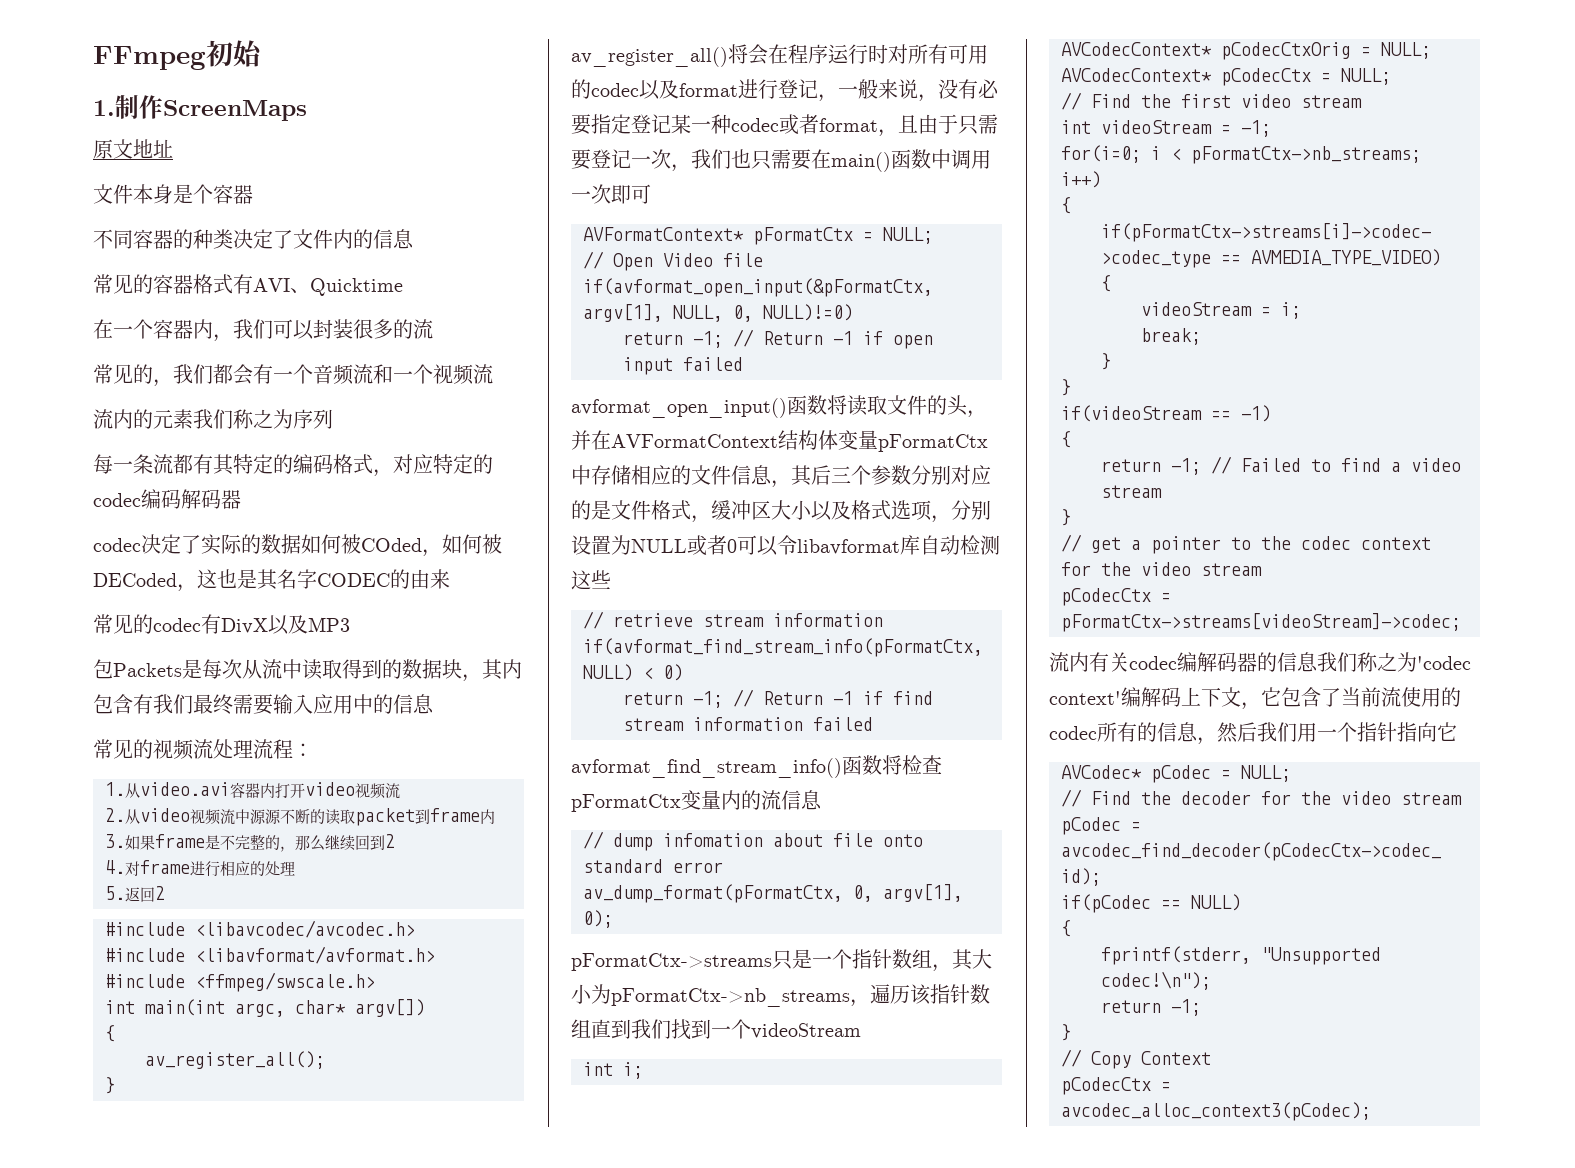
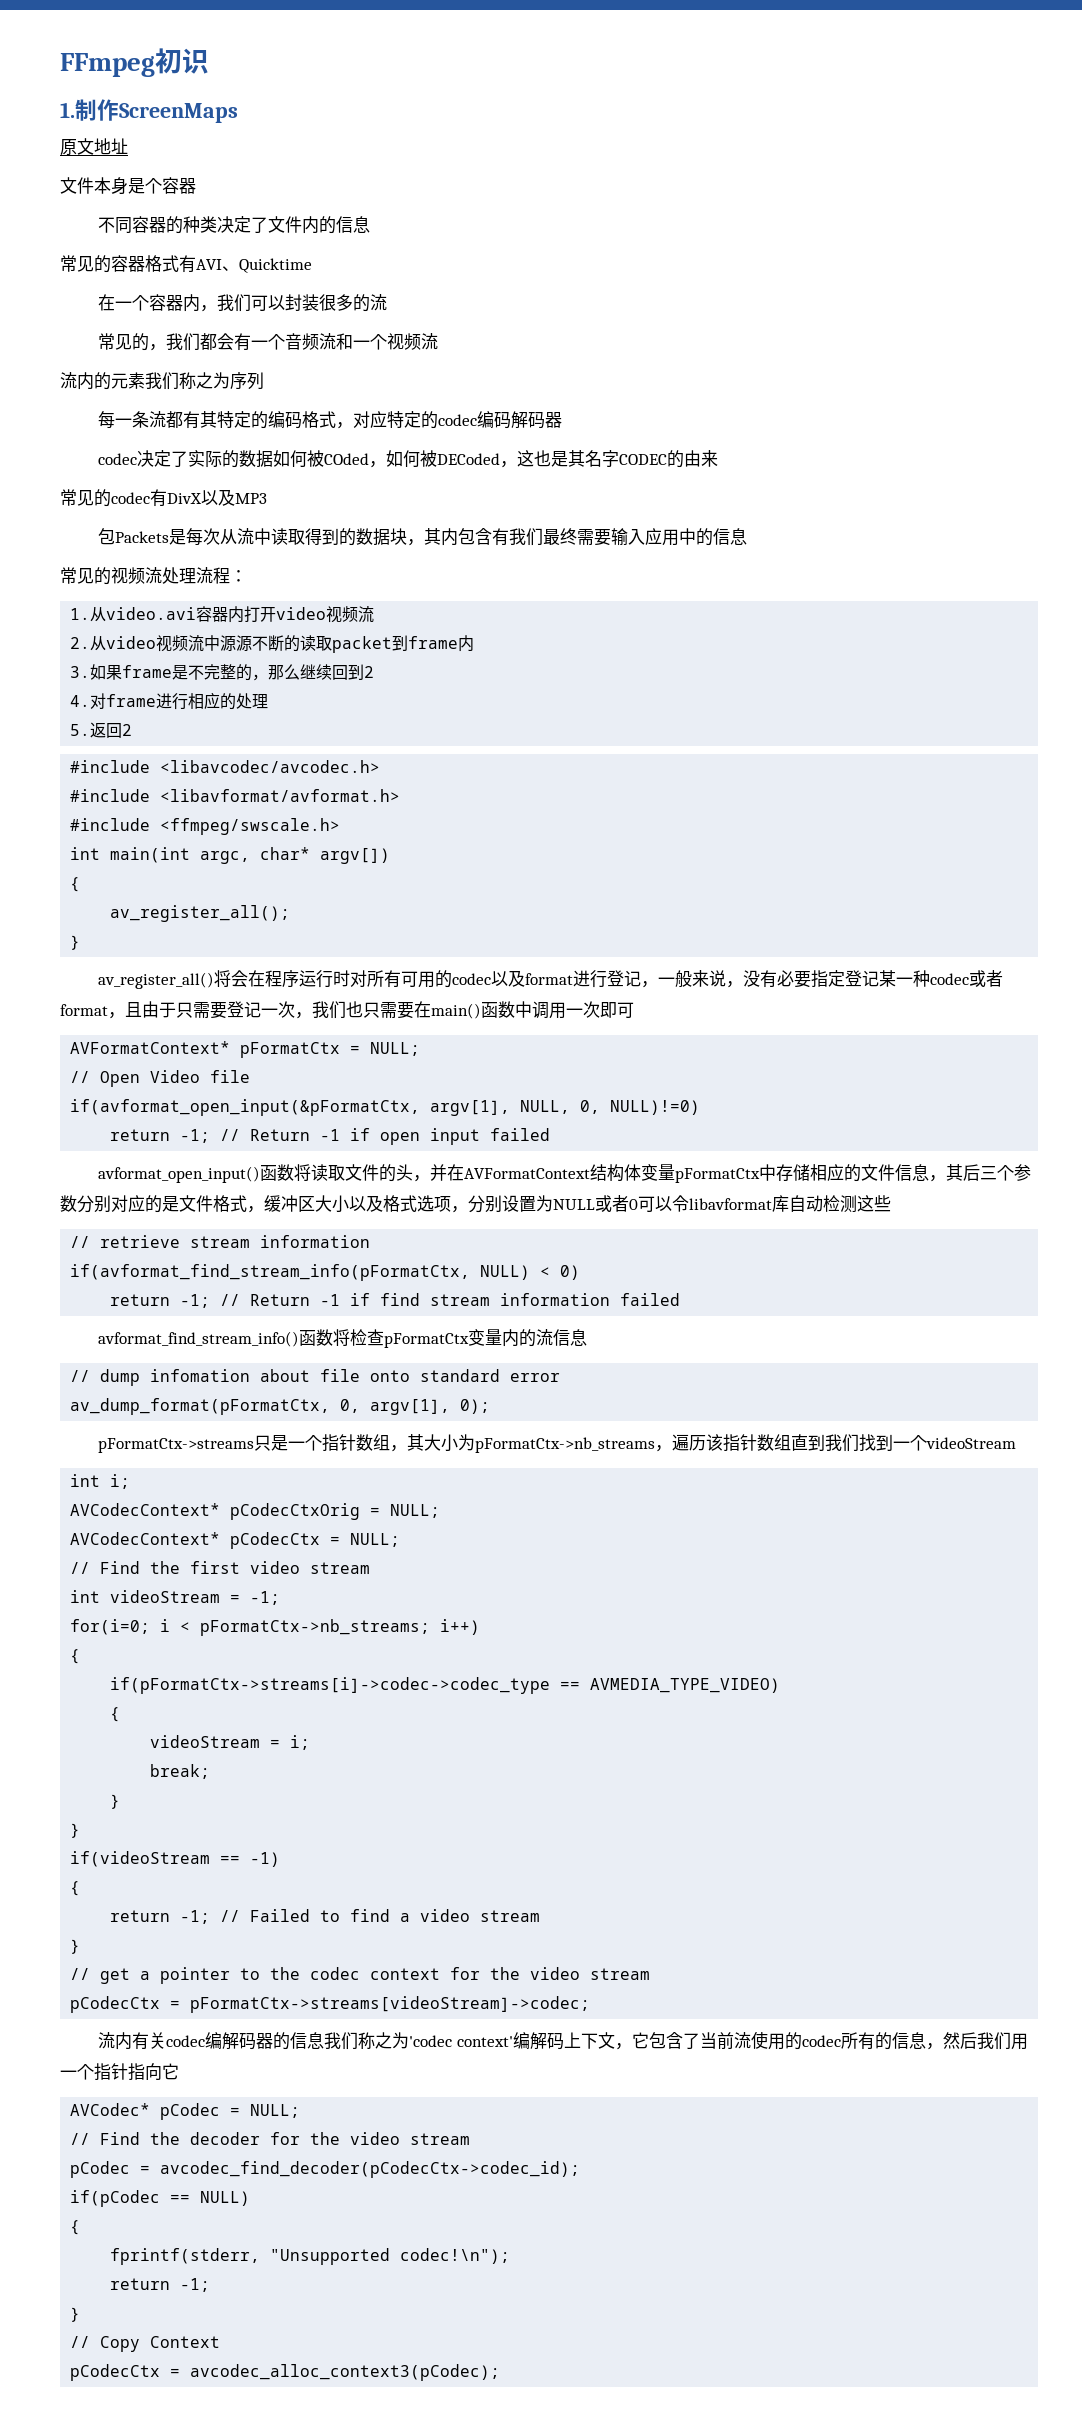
[233,40,263,67] 始 -> [182,48,209,74] 识

